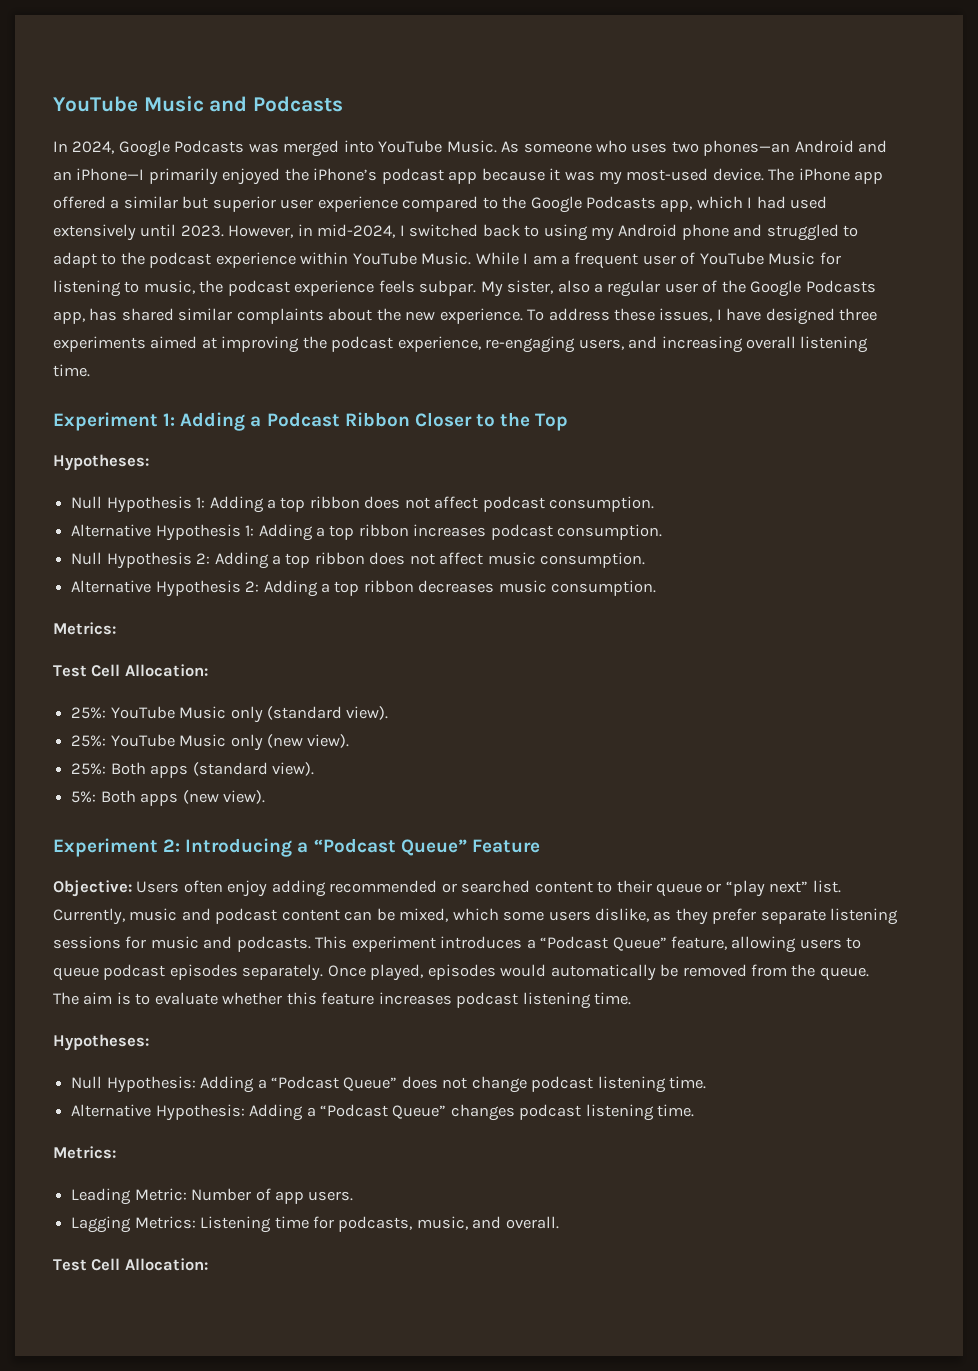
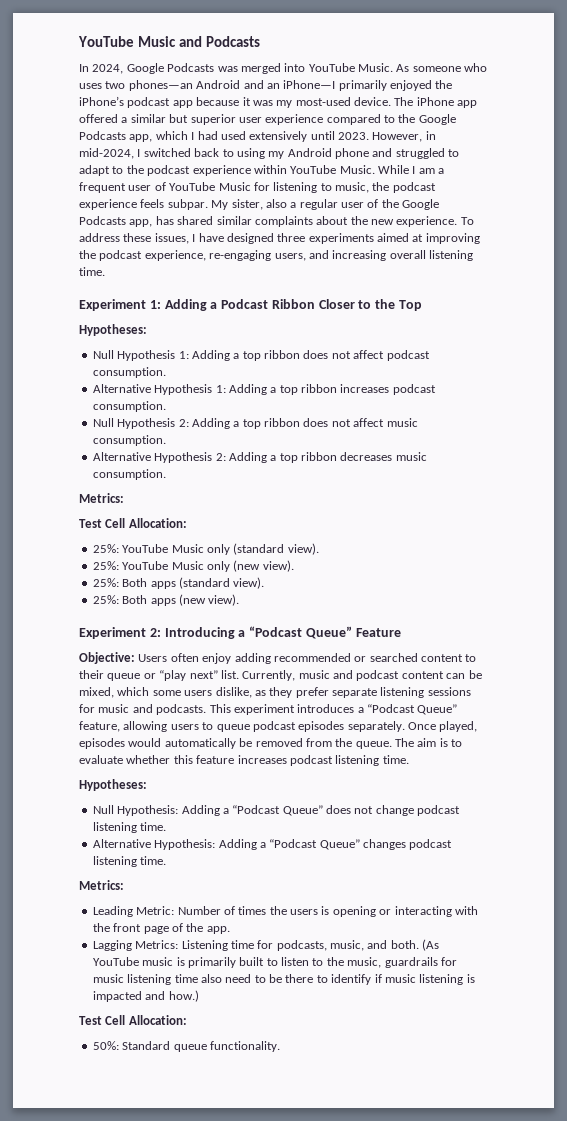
[71,791,97,803] 5%: -> [92,595,119,604] 25%:
[274,1191,354,1204] app users. -> [238,906,478,917] [92,923,230,934] times the users is opening or interacting with the front page of the app.
[505,1216,559,1229] [53,1258,208,1271] overall. // Test Cell Allocation: -> [390,939,440,951] [92,957,457,968] [92,974,475,985] [92,990,199,1002] [79,1015,187,1025] [92,1041,280,1052] both. (As YouTube music is primarily built to listen to the music, guardrails for music listening time also need to be there to identify if music listening is impacted and how.) // Test Cell Allocation: // 50%: Standard queue functionality.

